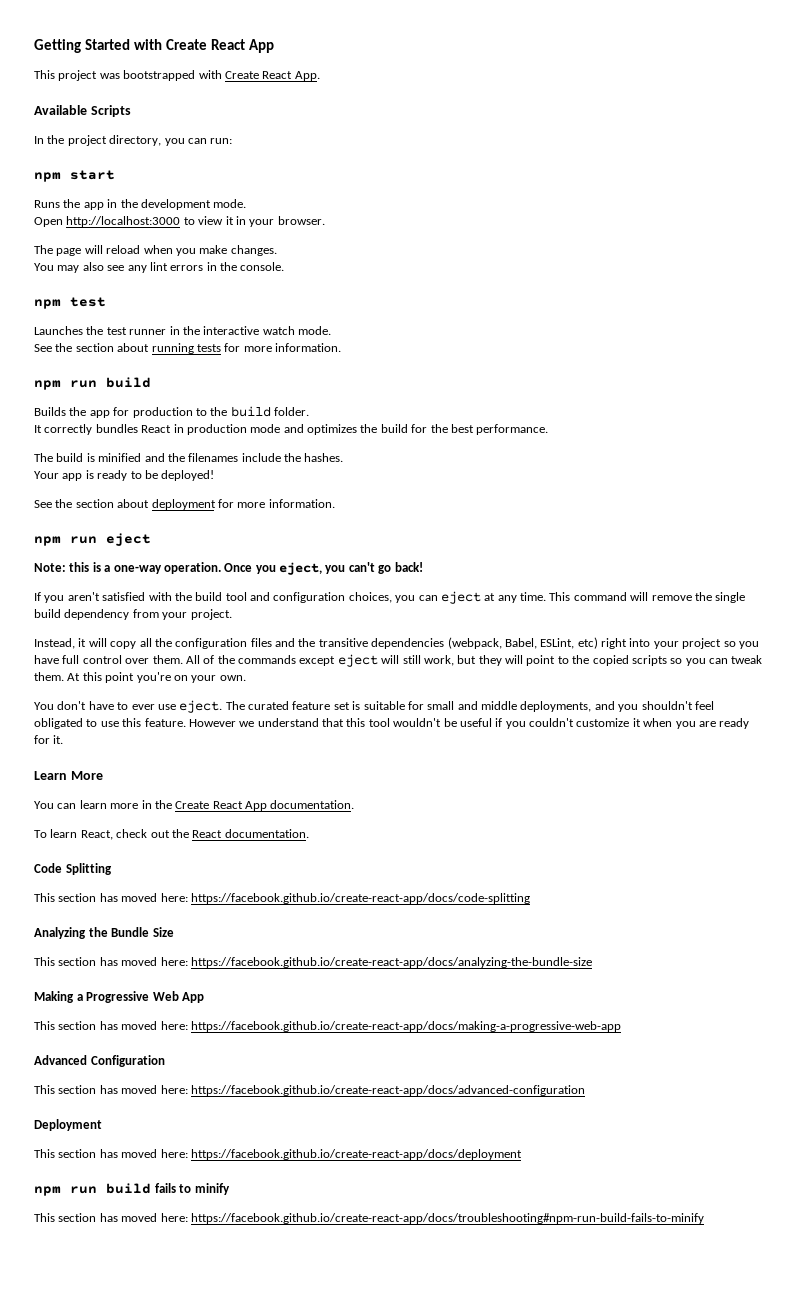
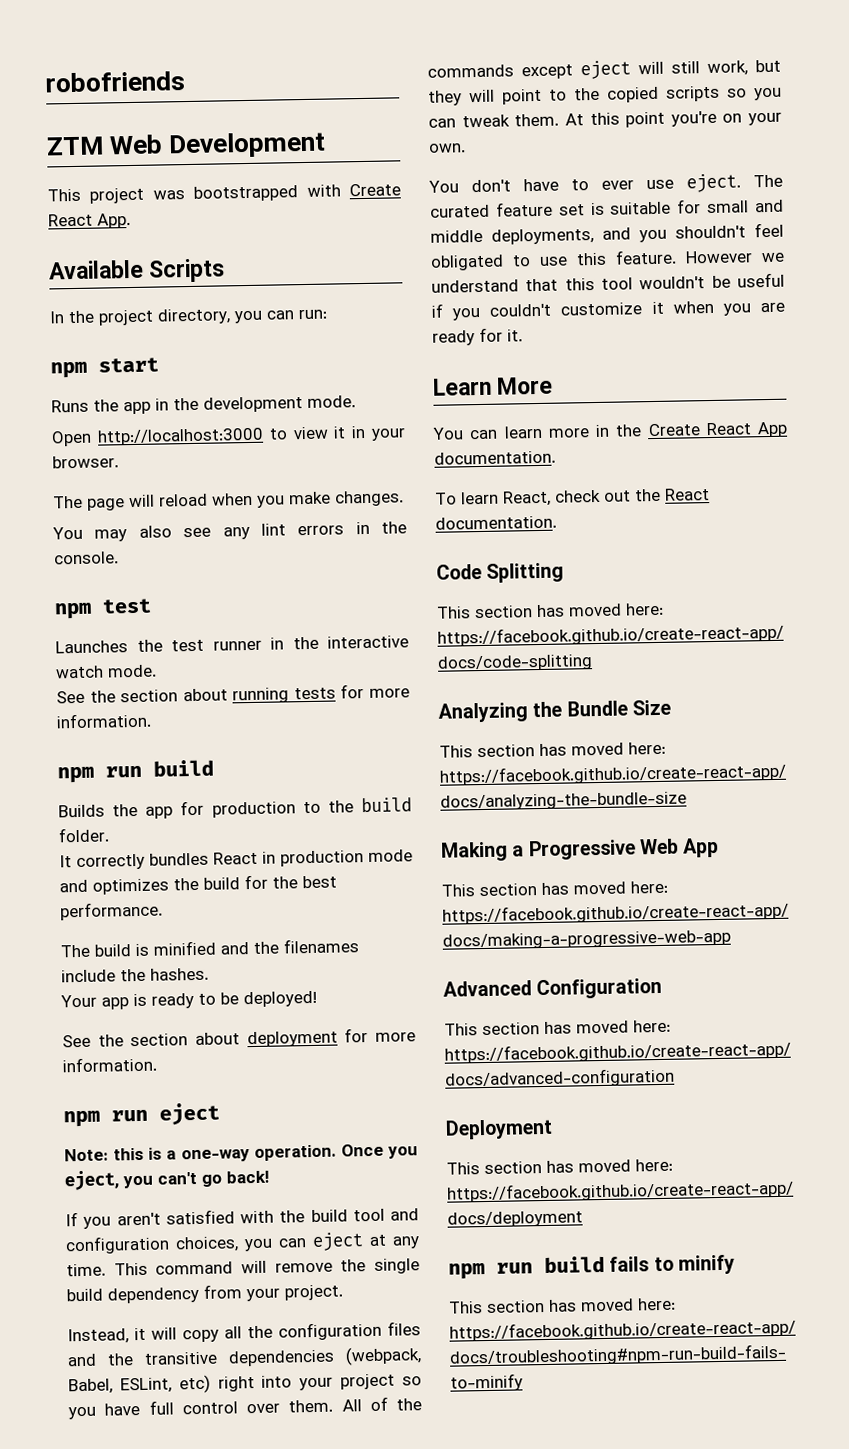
[34,39,274,53] Getting Started with Create React App -> [45,71,186,93] [46,131,327,159] robofriends // ZTM Web Development

